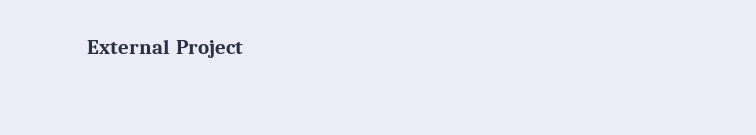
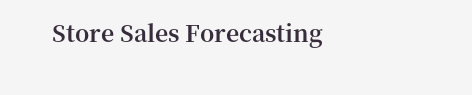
[87,39,243,58] External Project -> [52,23,324,48] Store Sales Forecasting

